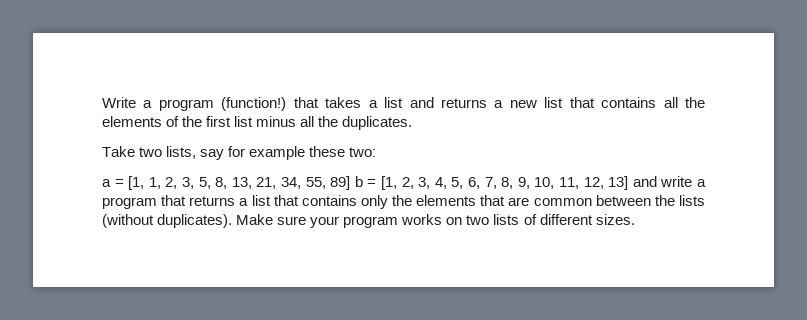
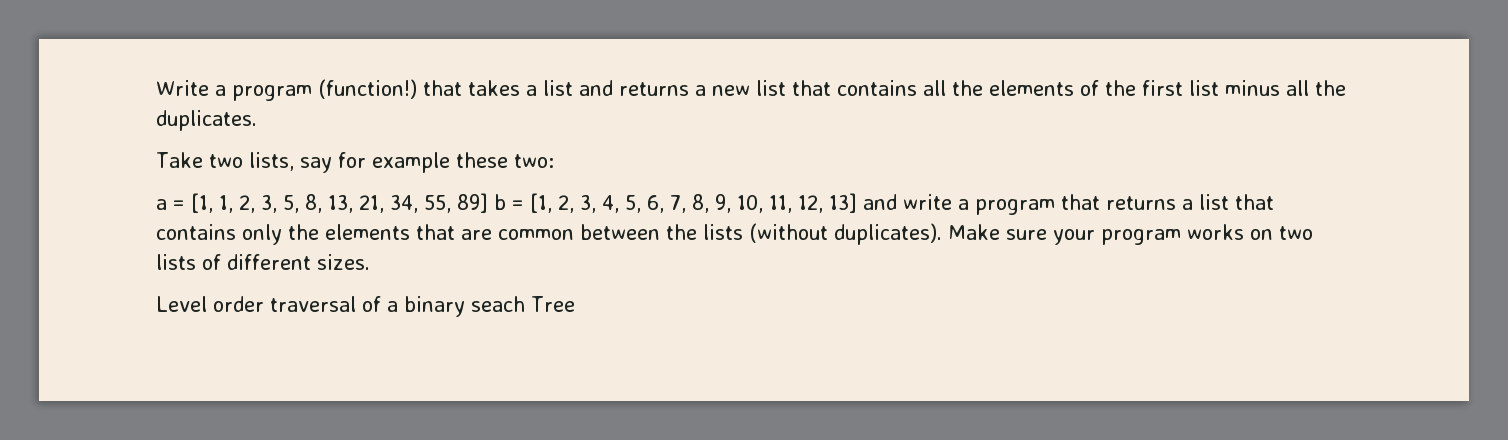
(635, 219) none -> [156,296,575,317] // Level order traversal of a binary seach Tree

